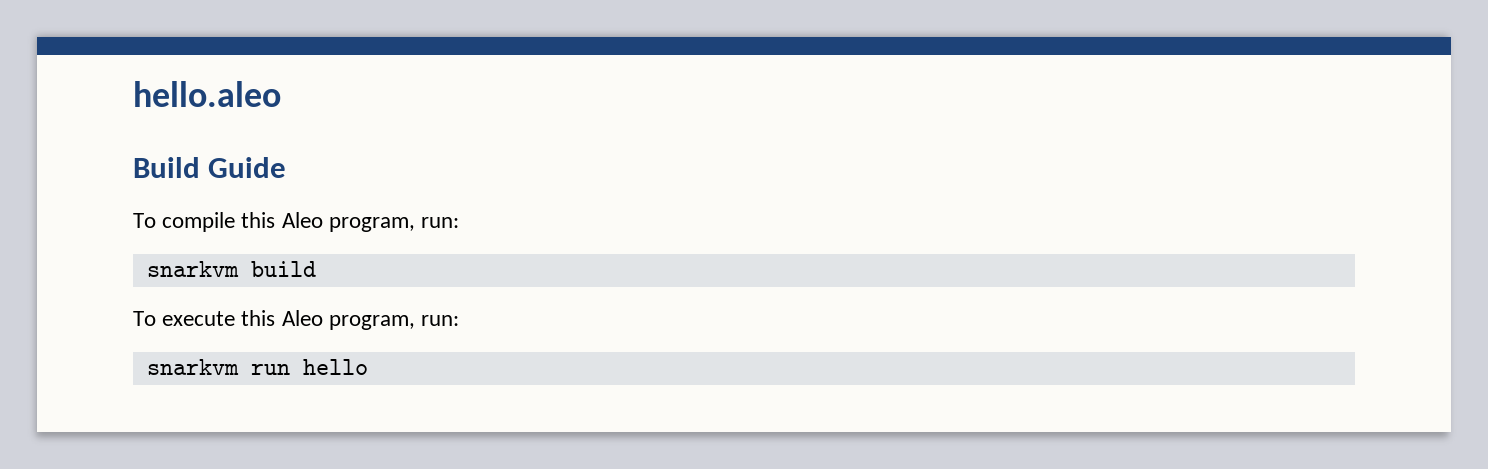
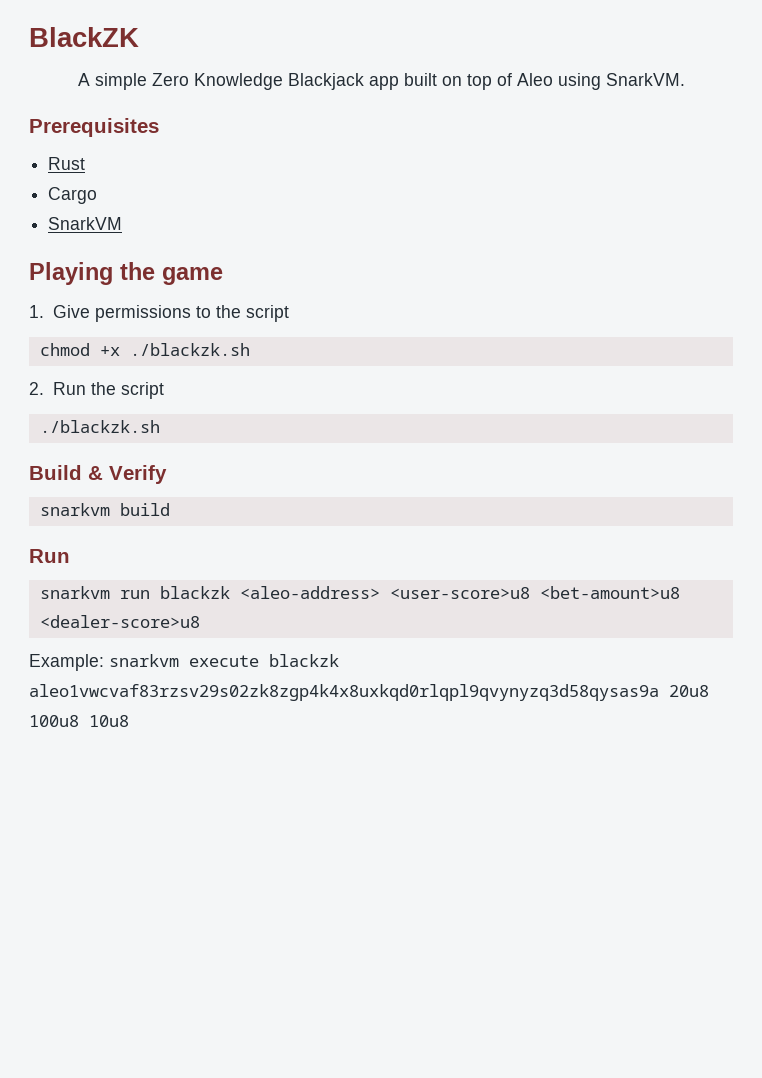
[133,81,281,107] [133,157,287,178] [133,212,460,232] [146,261,316,277] [133,310,460,330] [146,359,368,375] hello.aleo // Build Guide // To compile this Aleo program, run: // snarkvm build // To execute this Aleo program, run: // snarkvm run hello -> [29,27,139,47] [77,73,685,90] [29,118,159,137] [48,157,86,170] [48,187,98,204] [48,217,123,230] [29,262,223,285] [29,305,289,322] [39,343,250,356] [29,382,164,399] [39,420,160,433] [29,465,167,484] [39,503,170,516] [29,549,70,563] [39,586,680,599] [39,615,200,628] [29,654,339,671] [29,684,709,701] [29,715,129,727] BlackZK // A simple Zero Knowledge Blackjack app built on top of Aleo using SnarkVM. // Prerequisites // Rust // Cargo // SnarkVM // Playing the game // 1. Give permissions to the script // chmod +x ./blackzk.sh // 2. Run the script // ./blackzk.sh // Build & Verify // snarkvm build // Run // snarkvm run blackzk <aleo-address> <user-score>u8 <bet-amount>u8 <dealer-score>u8 // Example: snarkvm execute blackzk aleo1vwcvaf83rzsv29s02zk8zgp4k4x8uxkqd0rlqpl9qvynyzq3d58qysas9a 20u8 100u8 10u8

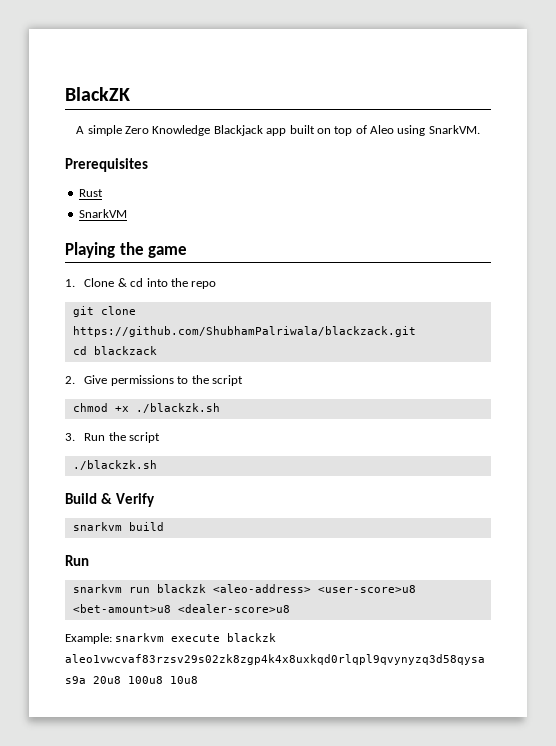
[48,187,98,204] // Cargo -> (103, 193) none
(44, 311) none -> [84,278,217,289] [72,306,136,317] [72,326,416,337] [72,346,157,355] [65,376,75,384] Clone & cd into the repo // git clone https://github.com/ShubhamPalriwala/blackzack.git // cd blackzack // 2.
[29,382,44,395] 2. -> [65,433,75,441] 3.

